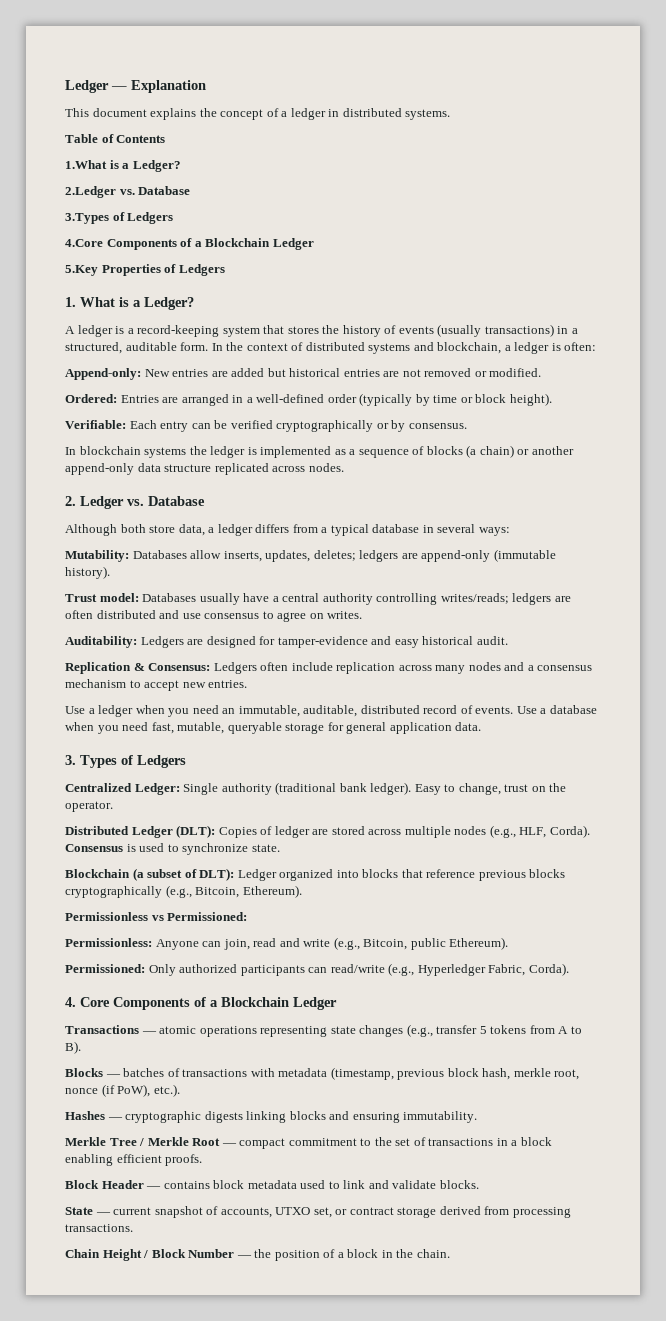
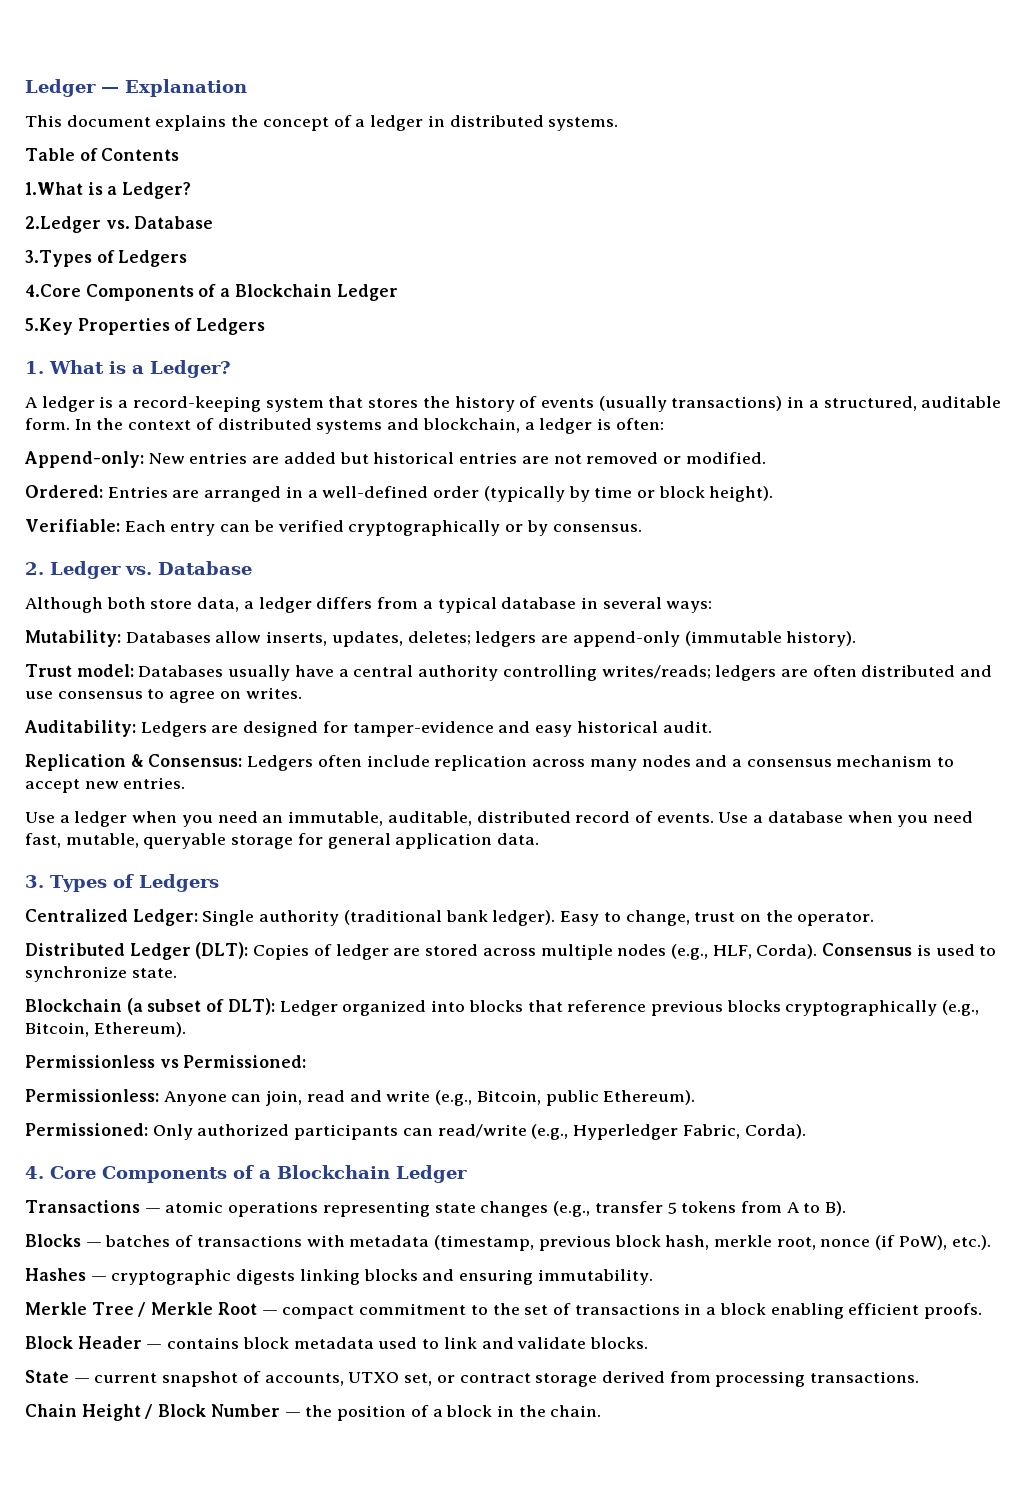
[65,445,574,458] [65,463,344,475] // In blockchain systems the ledger is implemented as a sequence of blocks (a chain) or another append-only data structure replicated across nodes. -> (642, 528) none

